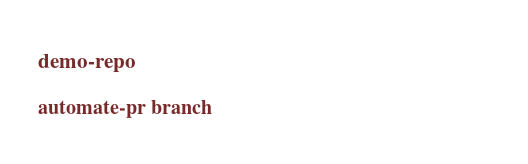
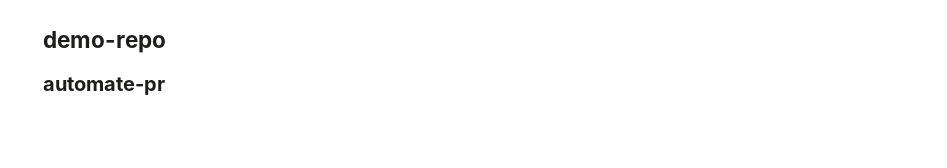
[151,100,213,114] branch -> (165, 86) none

